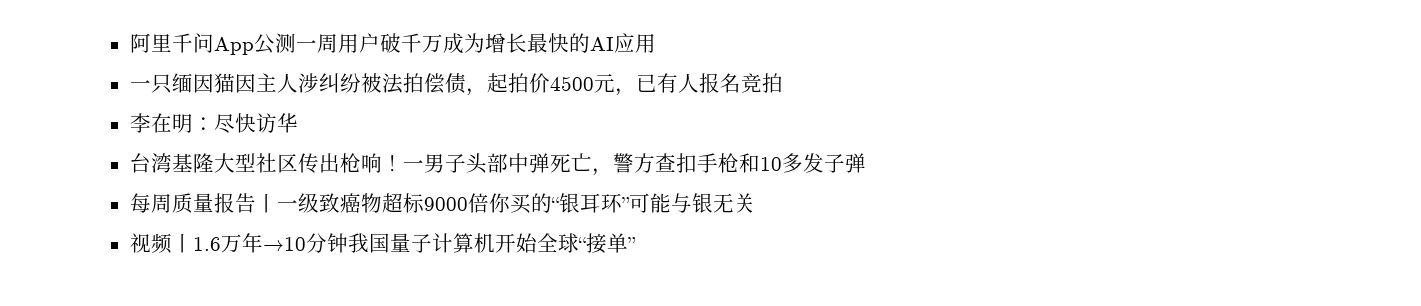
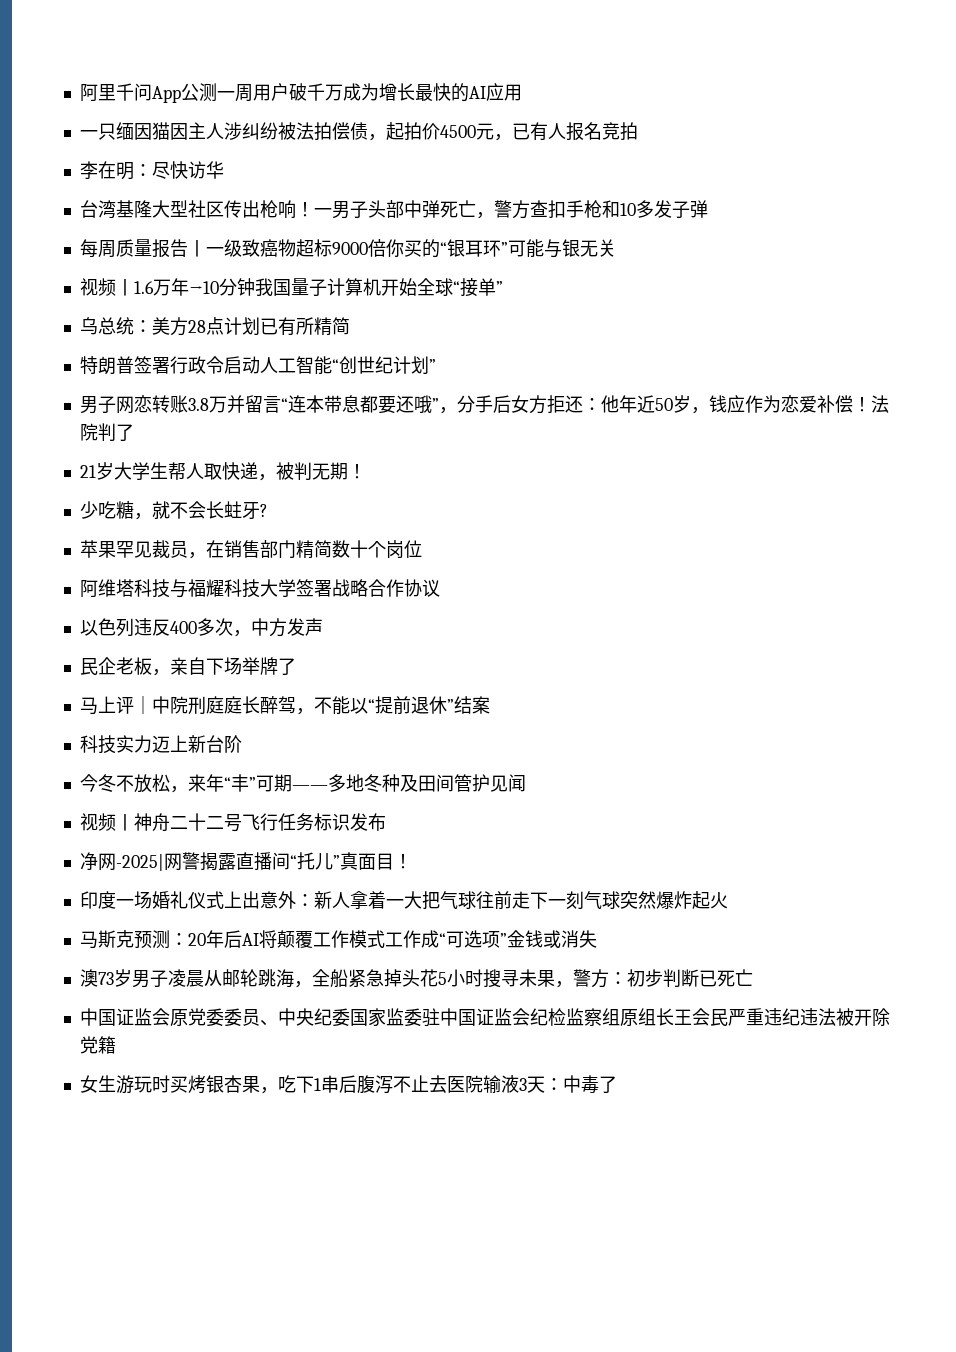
(636, 244) none -> [79,317,350,336] [79,356,436,375] [79,395,889,414] [79,423,134,441] [79,462,366,481] [79,501,268,520] [79,540,422,559] [79,579,440,598] [79,618,323,637] [79,657,296,676] [79,696,490,715] [79,735,242,754] [79,774,526,793] [79,813,386,832] [79,852,412,871] [79,891,728,910] [79,930,597,949] [79,969,753,988] [79,1008,890,1027] [79,1036,116,1054] [79,1075,617,1094] // 乌总统：美方28点计划已有所精简 // 特朗普签署行政令启动人工智能“创世纪计划” // 男子网恋转账3.8万并留言“连本带息都要还哦”，分手后女方拒还：他年近50岁，钱应作为恋爱补偿！法院判了 // 21岁大学生帮人取快递，被判无期！ // 少吃糖，就不会长蛀牙? // 苹果罕见裁员，在销售部门精简数十个岗位 // 阿维塔科技与福耀科技大学签署战略合作协议 // 以色列违反400多次，中方发声 // 民企老板，亲自下场举牌了 // 马上评｜中院刑庭庭长醉驾，不能以“提前退休”结案 // 科技实力迈上新台阶 // 今冬不放松，来年“丰”可期——多地冬种及田间管护见闻 // 视频丨神舟二十二号飞行任务标识发布 // 净网-2025|网警揭露直播间“托儿”真面目！ // 印度一场婚礼仪式上出意外：新人拿着一大把气球往前走下一刻气球突然爆炸起火 // 马斯克预测：20年后AI将颠覆工作模式工作成“可选项”金钱或消失 // 澳73岁男子凌晨从邮轮跳海，全船紧急掉头花5小时搜寻未果，警方：初步判断已死亡 // 中国证监会原党委委员、中央纪委国家监委驻中国证监会纪检监察组原组长王会民严重违纪违法被开除党籍 // 女生游玩时买烤银杏果，吃下1串后腹泻不止去医院输液3天：中毒了

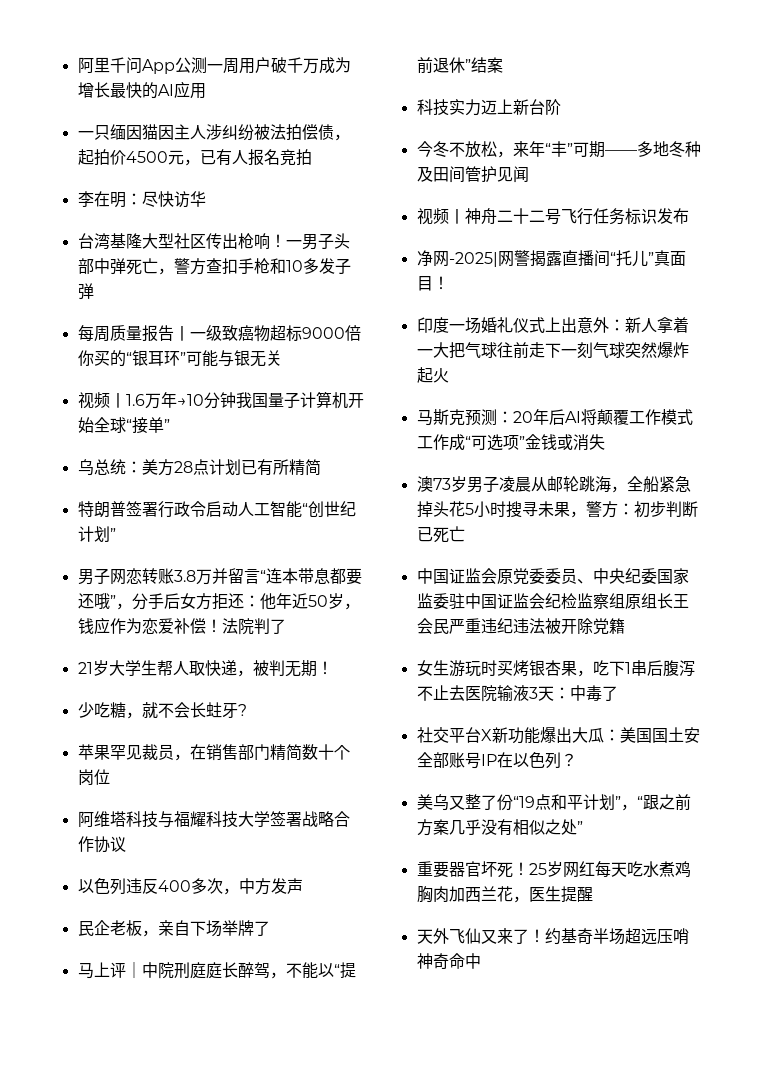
(617, 1084) none -> [416,727,700,744] [416,752,577,769] [416,794,691,811] [416,819,583,836] [416,861,691,878] [416,886,593,903] [416,928,689,945] [416,953,481,969] // 社交平台X新功能爆出大瓜：美国国土安全部账号IP在以色列？ // 美乌又整了份“19点和平计划”，“跟之前方案几乎没有相似之处” // 重要器官坏死！25岁网红每天吃水煮鸡胸肉加西兰花，医生提醒 // 天外飞仙又来了！约基奇半场超远压哨神奇命中

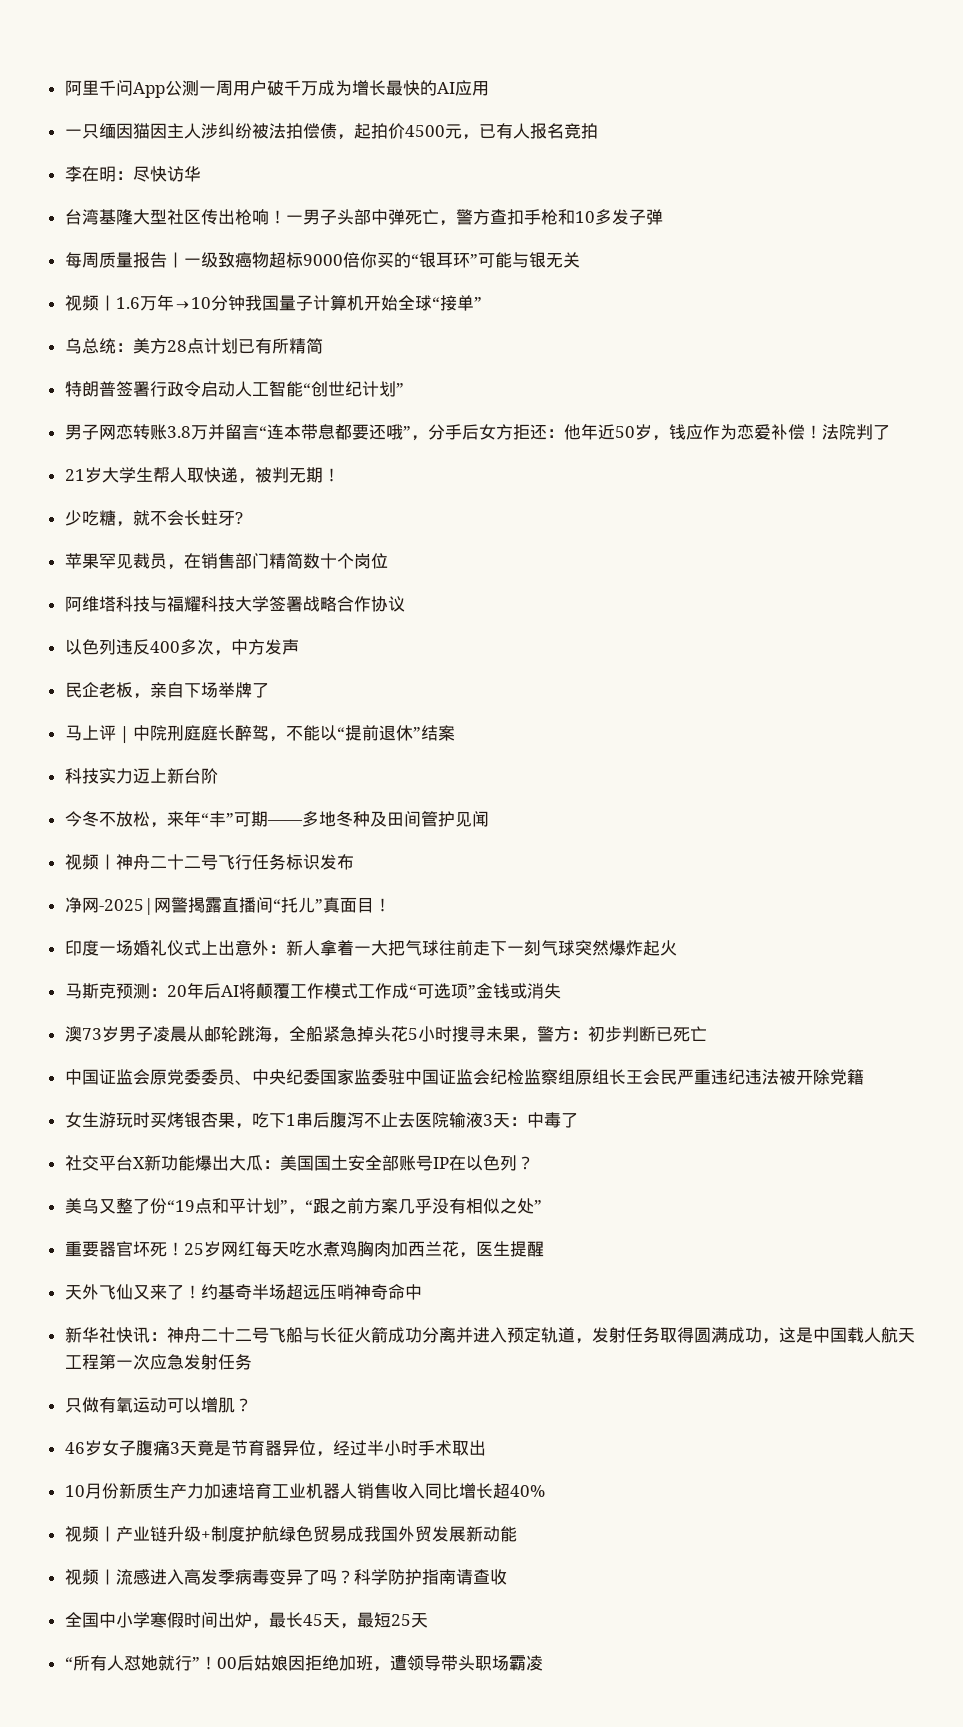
(481, 961) none -> [64,1326,915,1344] [64,1354,252,1370] [64,1397,252,1413] [64,1440,486,1457] [64,1483,545,1499] [64,1526,517,1542] [64,1569,507,1585] [64,1612,428,1629] [64,1655,543,1672] // 新华社快讯：神舟二十二号飞船与长征火箭成功分离并进入预定轨道，发射任务取得圆满成功，这是中国载人航天工程第一次应急发射任务 // 只做有氧运动可以增肌？ // 46岁女子腹痛3天竟是节育器异位，经过半小时手术取出 // 10月份新质生产力加速培育工业机器人销售收入同比增长超40% // 视频丨产业链升级+制度护航绿色贸易成我国外贸发展新动能 // 视频丨流感进入高发季病毒变异了吗？科学防护指南请查收 // 全国中小学寒假时间出炉，最长45天，最短25天 // “所有人怼她就行”！00后姑娘因拒绝加班，遭领导带头职场霸凌

